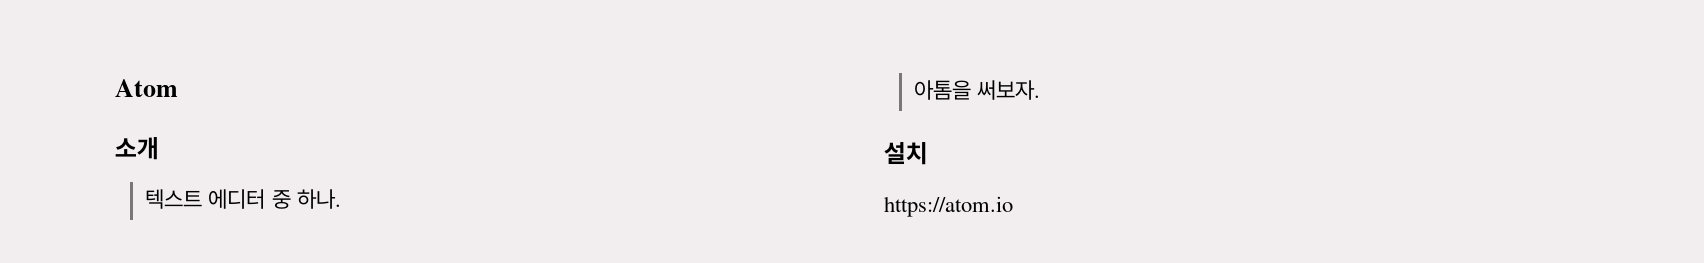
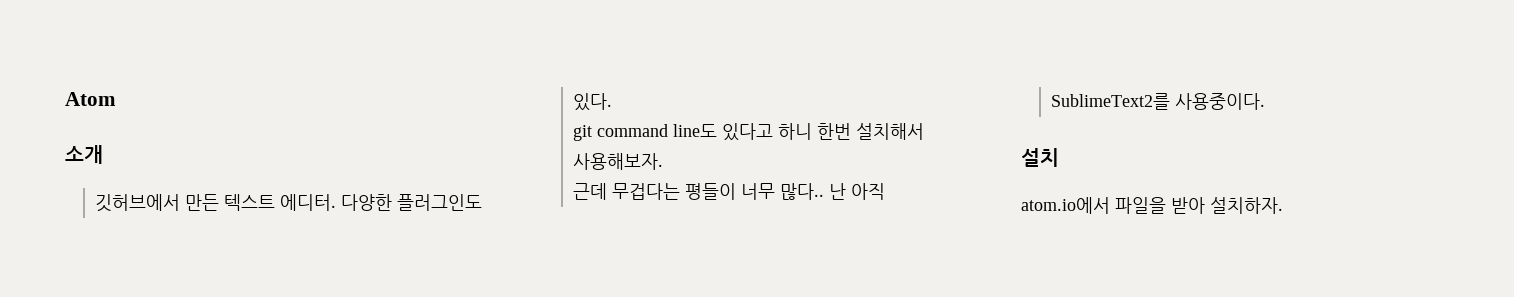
[145,189,341,209] [914,80,1041,100] [884,142,928,165] [884,196,1013,217] 텍스트 에디터 중 하나. // 아톰을 써보자. // 설치 // https://atom.io -> [95,194,483,212] [573,93,613,111] [573,123,925,141] [573,153,664,170] [573,183,886,200] [1051,93,1266,110] [1021,148,1059,167] [1021,197,1283,214] 깃허브에서 만든 텍스트 에디터. 다양한 플러그인도 있다. // git command line도 있다고 하니 한번 설치해서 사용해보자. // 근데 무겁다는 평들이 너무 많다.. 난 아직 SublimeText2를 사용중이다. // 설치 // atom.io에서 파일을 받아 설치하자.

